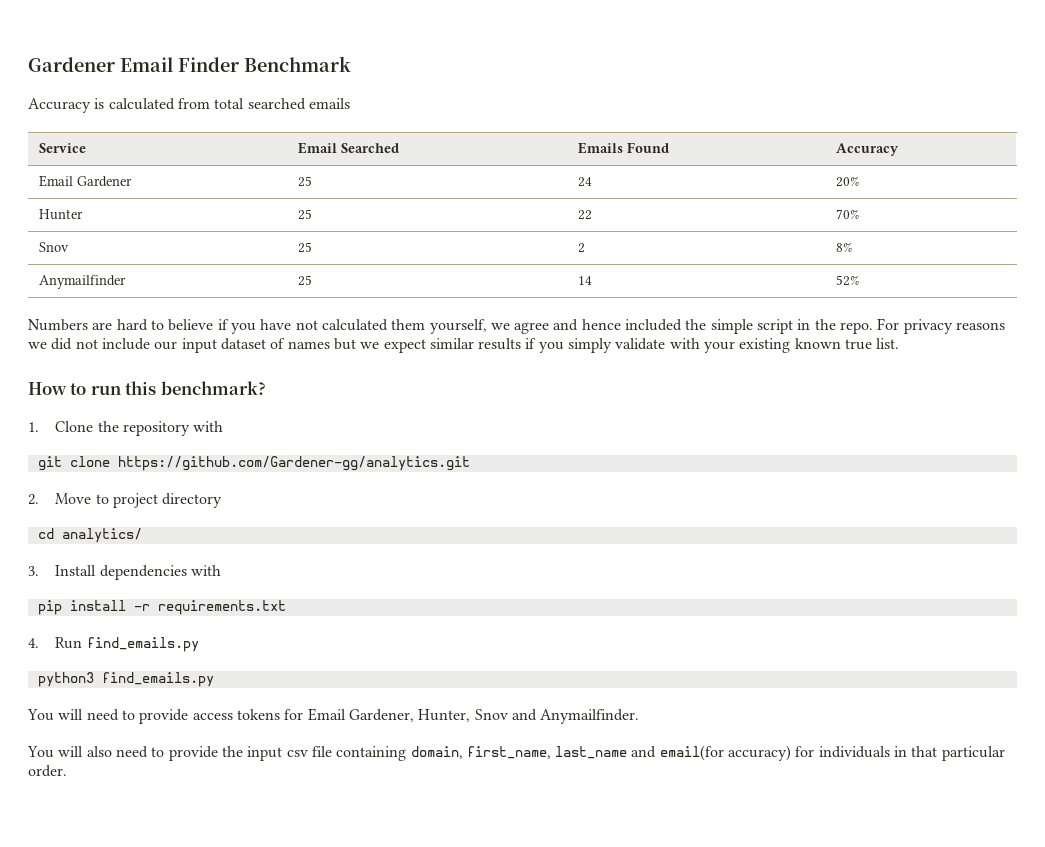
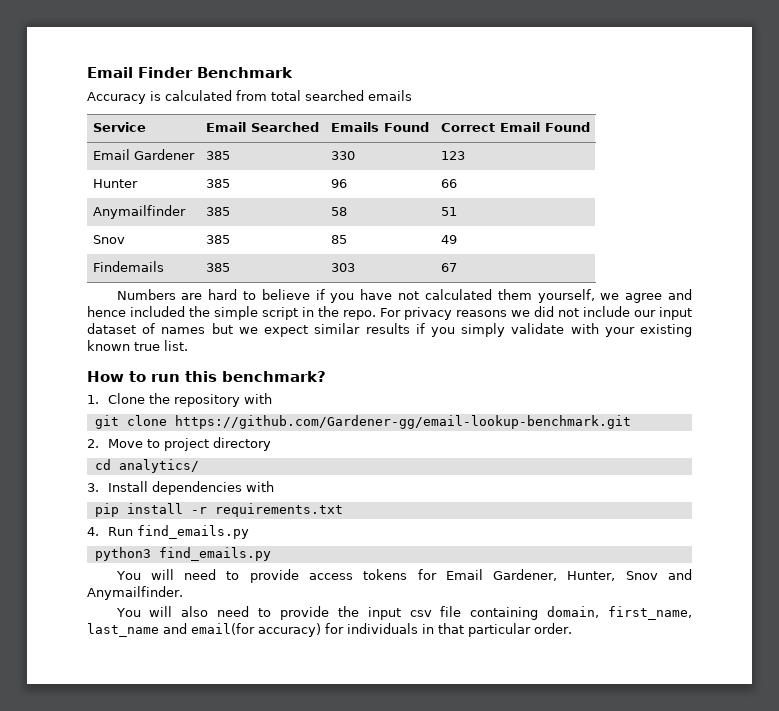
[28,57,115,72] Gardener -> (87, 72) none
[836,143,900,156] Accuracy -> [440,122,590,132] Correct Email Found
[298,176,313,187] [578,177,593,187] [836,176,860,187] [39,209,84,220] [298,209,313,220] [578,210,593,220] [836,209,860,219] [39,242,70,252] [298,242,313,253] [578,243,586,253] [836,242,853,252] [39,275,127,289] [298,275,313,286] [578,276,593,285] [836,275,860,286] 25 | 24 | 20% // Hunter | 25 | 22 | 70% // Snov | 25 | 2 | 8% // Anymailfinder | 25 | 14 | 52% -> [205,151,230,160] [330,151,355,160] [440,151,465,160] [92,179,138,188] [205,179,230,188] [330,179,347,188] [440,179,457,188] [92,205,186,219] [205,207,230,216] [330,207,347,216] [440,207,457,216] [92,235,125,244] [205,235,230,244] [330,235,347,244] [440,235,457,244] [92,261,164,272] [205,263,230,272] [330,263,355,272] [440,263,457,272] 385 | 330 | 123 // Hunter | 385 | 96 | 66 // Anymailfinder | 385 | 58 | 51 // Snov | 385 | 85 | 49 // Findemails | 385 | 303 | 67
[117,456,470,471] https://github.com/Gardener-gg/analytics.git -> [174,415,631,429] https://github.com/Gardener-gg/email-lookup-benchmark.git

